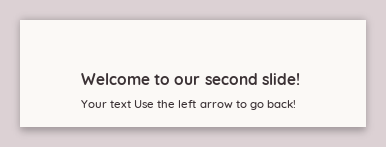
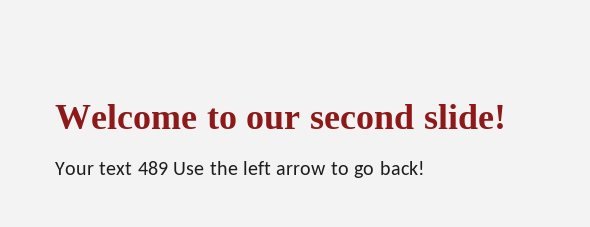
(132, 104) none -> [137,161,168,175] 489

